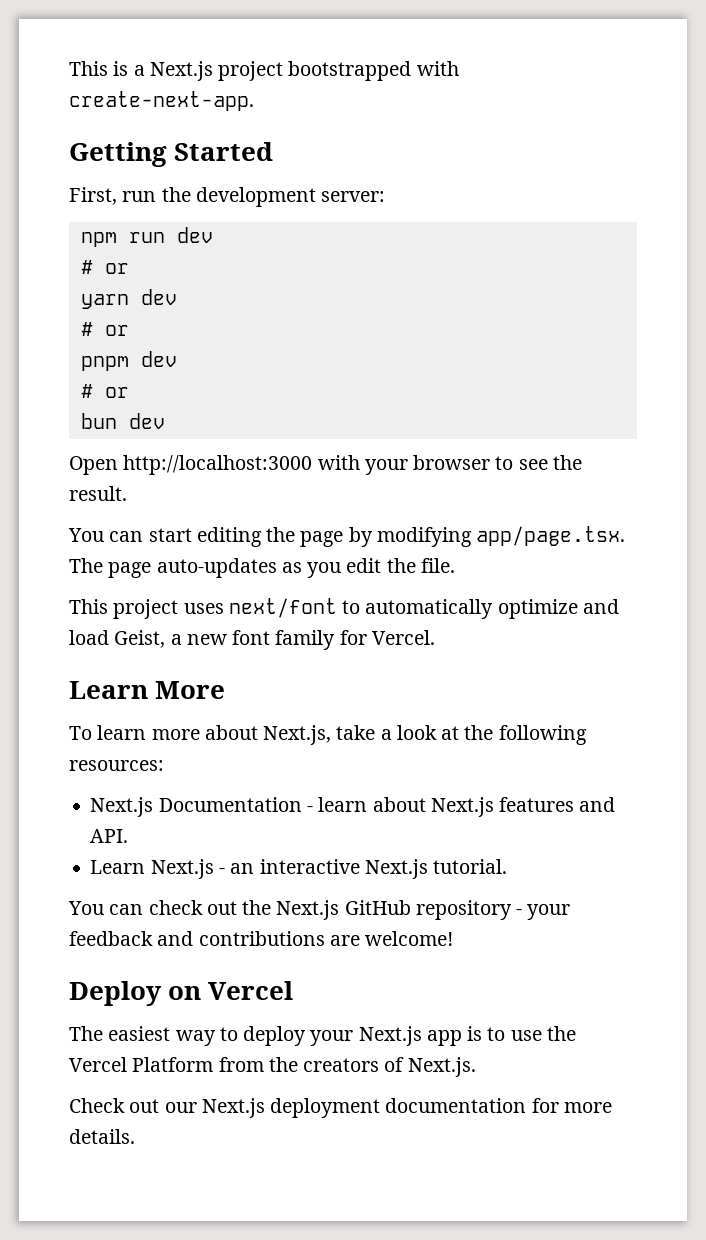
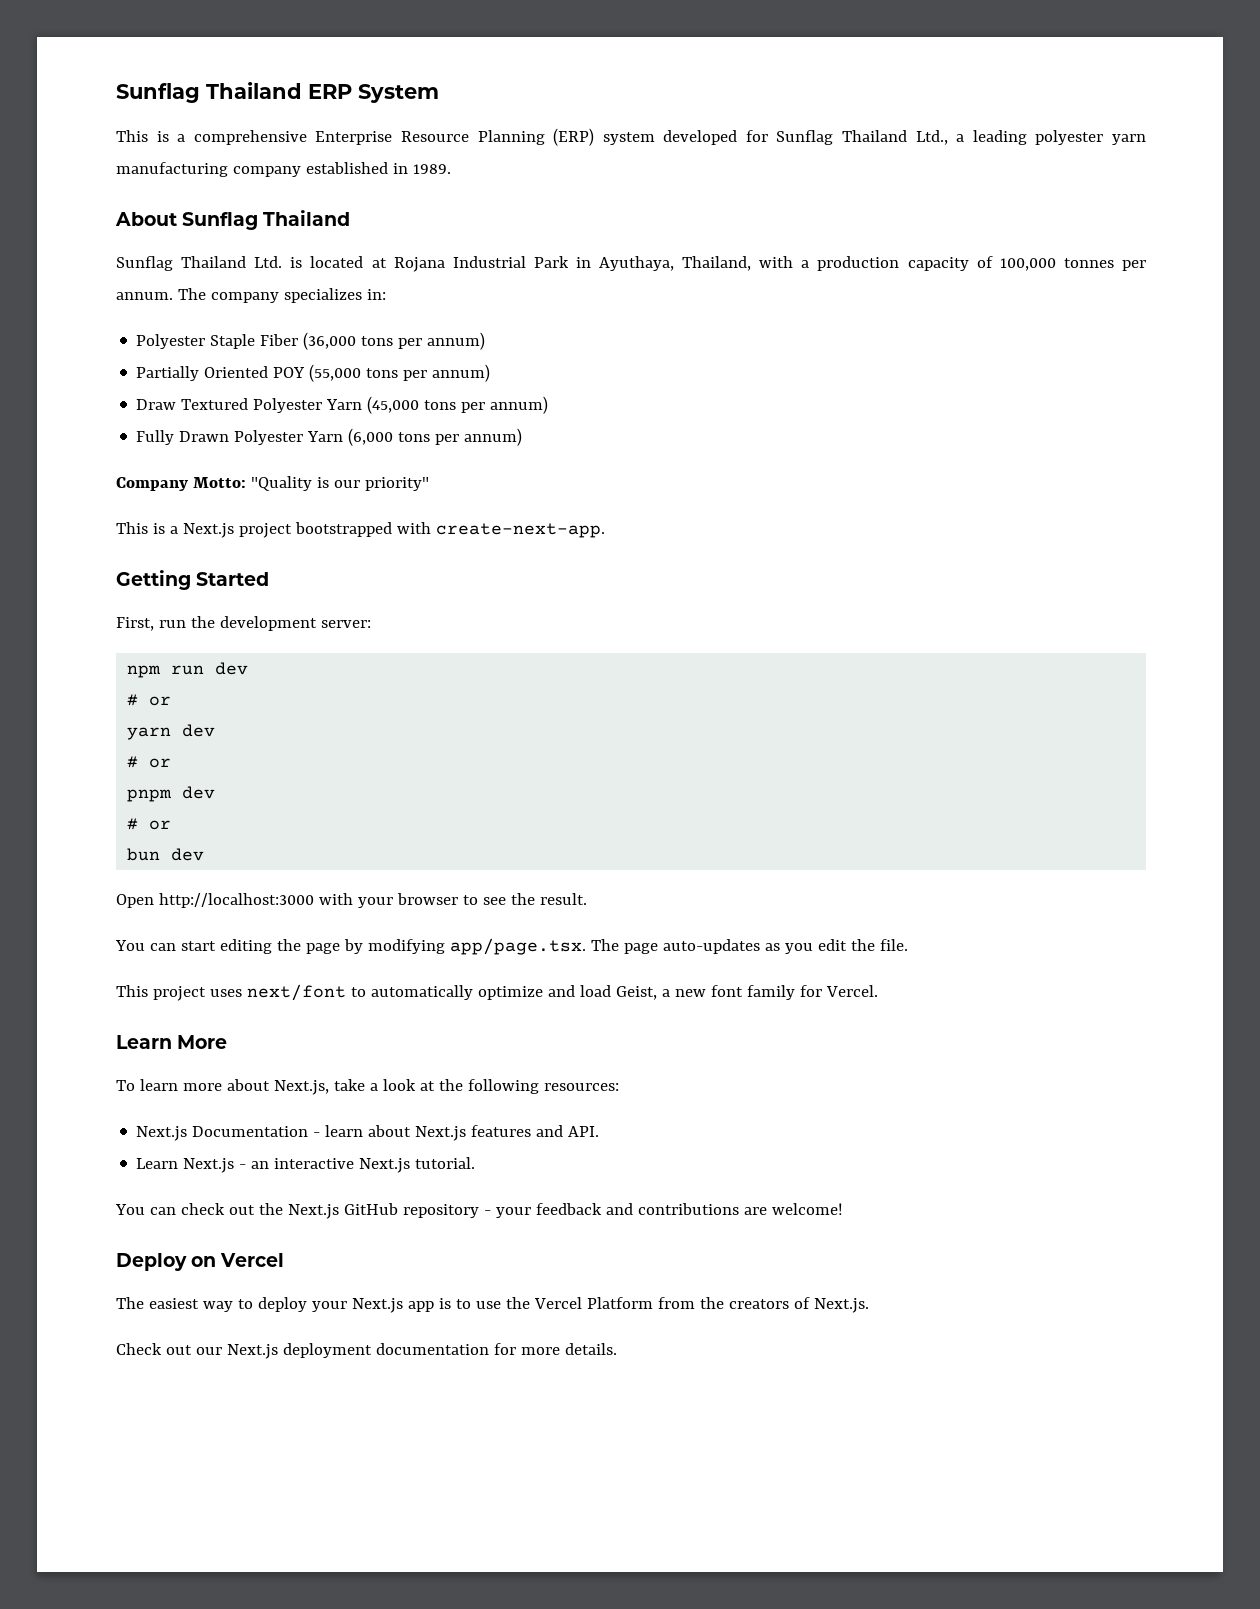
(69, 68) none -> [116,82,439,103] [116,128,1147,146] [116,162,451,177] [115,210,351,230] [116,256,1146,272] [116,288,386,303] [136,332,486,350] [136,364,491,382] [136,396,549,414] [136,428,523,446] [116,476,429,491] Sunflag Thailand ERP System // This is a comprehensive Enterprise Resource Planning (ERP) system developed for Sunflag Thailand Ltd., a leading polyester yarn manufacturing company established in 1989. // About Sunflag Thailand // Sunflag Thailand Ltd. is located at Rojana Industrial Park in Ayuthaya, Thailand, with a production capacity of 100,000 tonnes per annum. The company specializes in: // Polyester Staple Fiber (36,000 tons per annum) // Partially Oriented POY (55,000 tons per annum) // Draw Textured Polyester Yarn (45,000 tons per annum) // Fully Drawn Polyester Yarn (6,000 tons per annum) // Company Motto: "Quality is our priority" //

